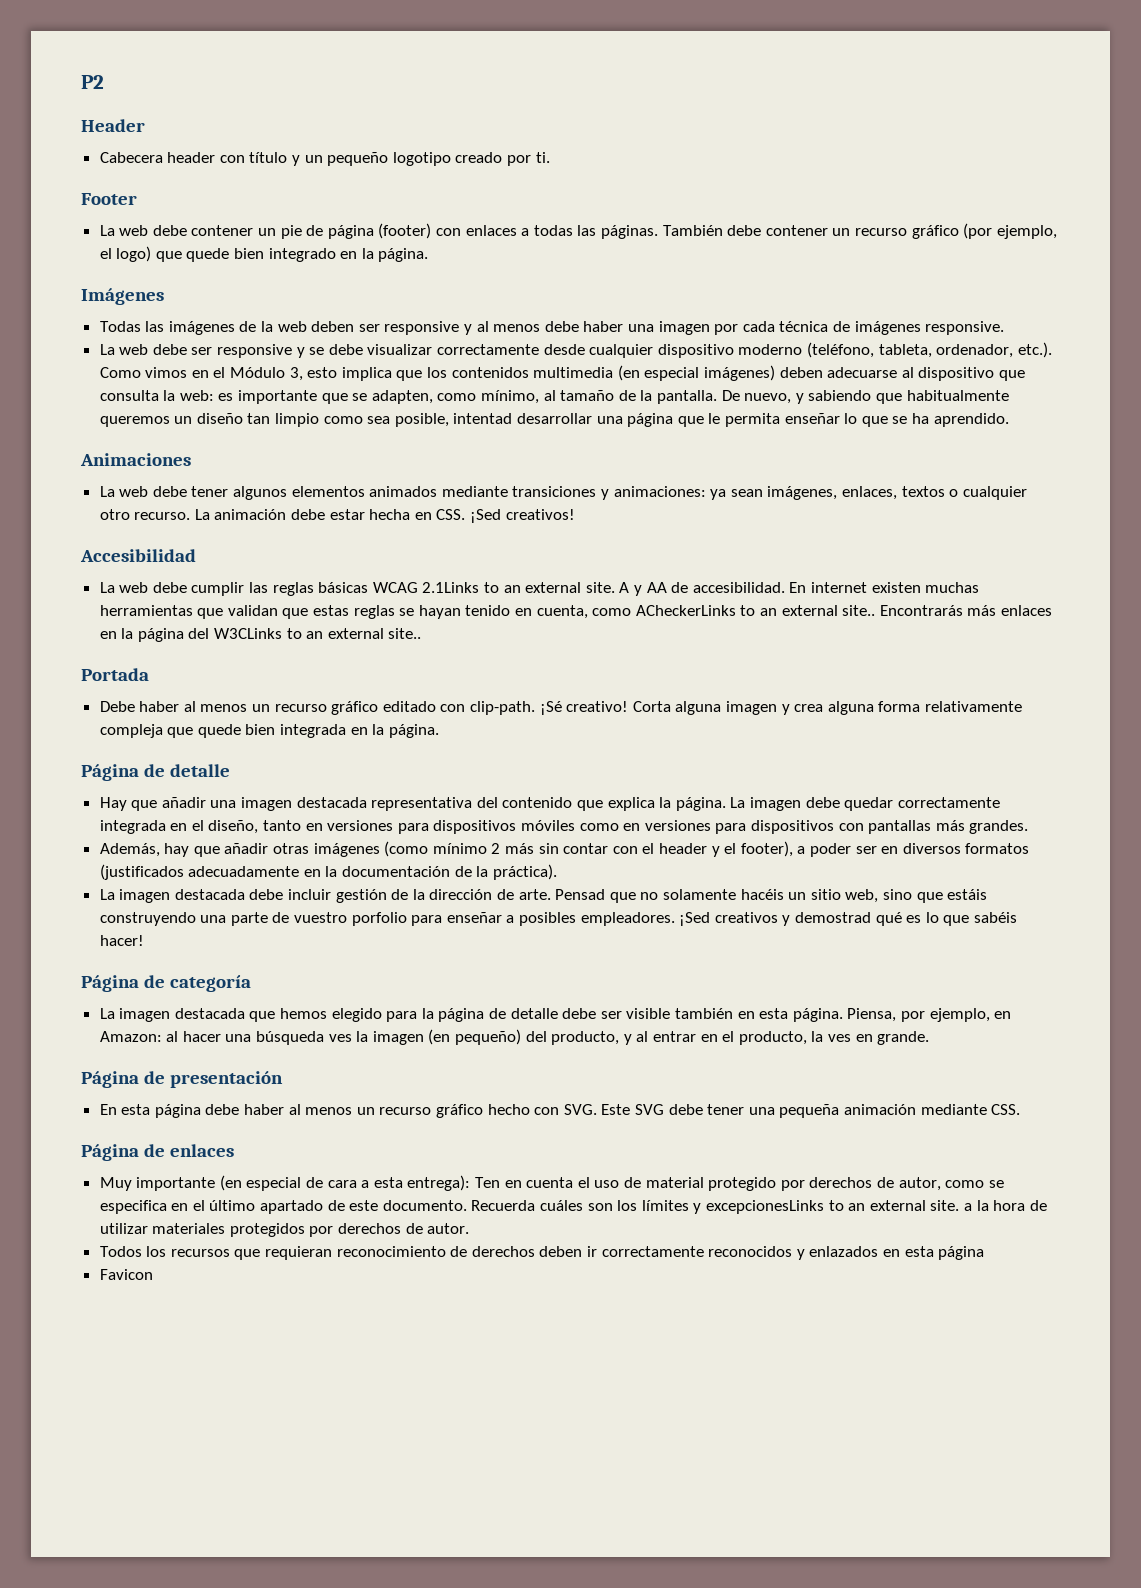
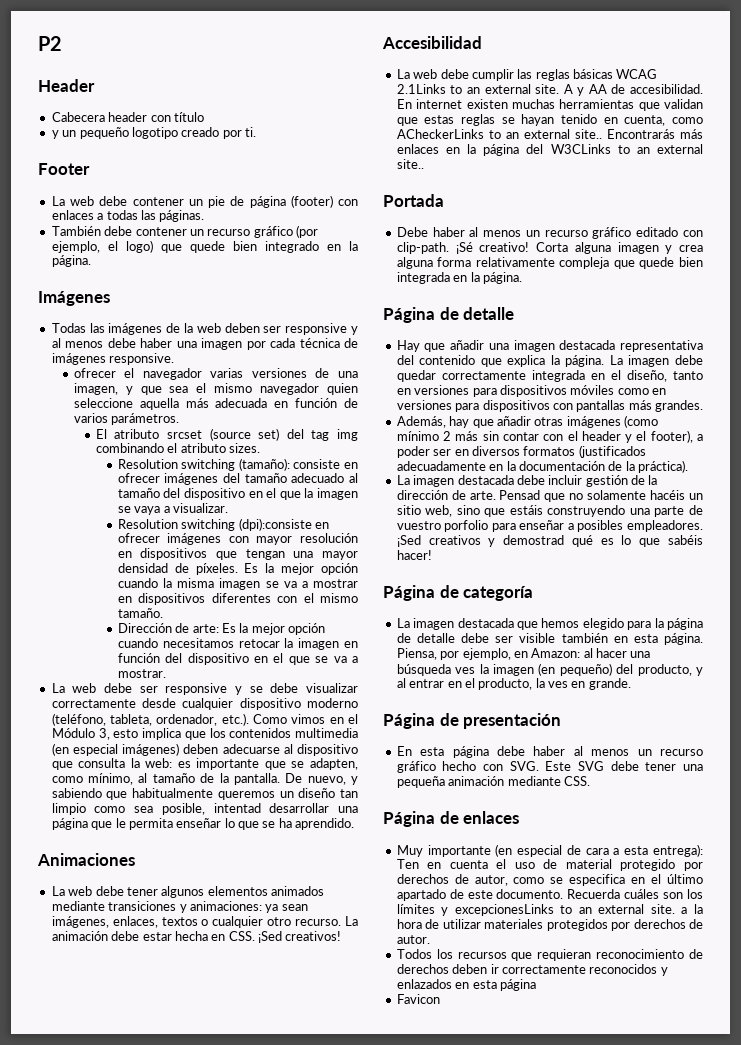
(288, 157) none -> (204, 117) //
(658, 232) none -> (205, 216) //
(1005, 328) none -> [73,368,359,380] [73,383,358,395] [73,398,359,410] [73,413,180,425] [95,428,358,441] [95,443,260,453] [117,458,358,471] [117,473,359,485] [117,488,358,500] [117,503,228,515] [117,518,329,531] [117,533,358,545] [117,548,359,560] [117,563,359,575] [117,578,358,590] [117,593,359,605] [117,608,163,618] [117,623,326,635] [117,638,358,650] [117,653,359,665] [117,669,166,678] // ofrecer el navegador varias versiones de una imagen, y que sea el mismo navegador quien seleccione aquella más adecuada en función de varios parámetros. // El atributo srcset (source set) del tag img combinando el atributo sizes. // Resolution switching (tamaño): consiste en ofrecer imágenes del tamaño adecuado al tamaño del dispositivo en el que la imagen se vaya a visualizar. // Resolution switching (dpi):consiste en ofrecer imágenes con mayor resolución en dispositivos que tengan una mayor densidad de píxeles. Es la mejor opción cuando la misma imagen se va a mostrar en dispositivos diferentes con el mismo tamaño. // Dirección de arte: Es la mejor opción cuando necesitamos retocar la imagen en función del dispositivo en el que se va a mostrar.

